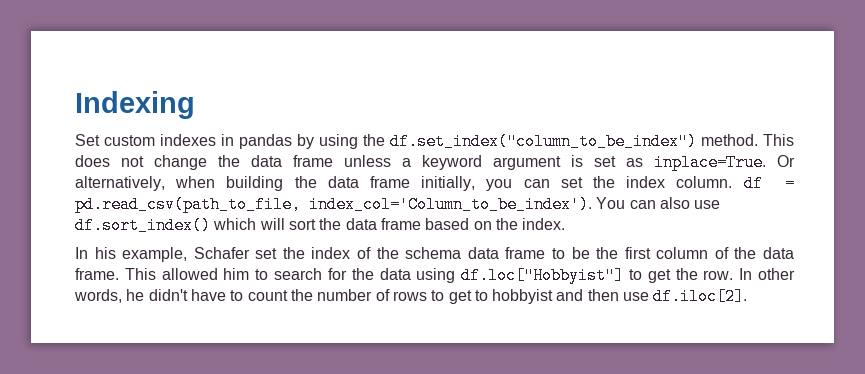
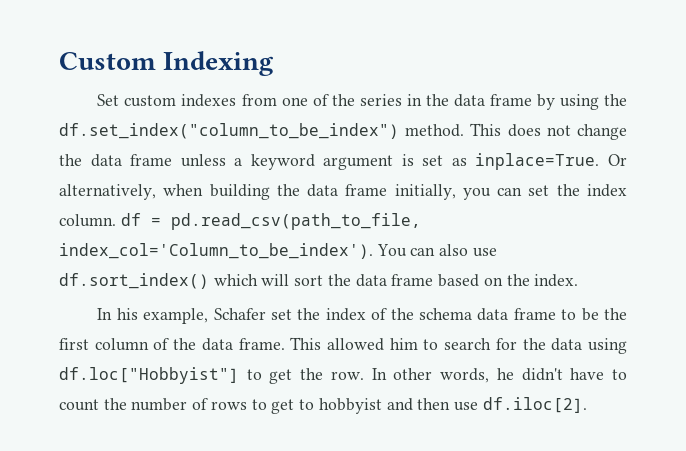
(75, 105) none -> [59,52,156,70] Custom
[221,134,292,149] in pandas -> [241,94,532,107] from one of the series in the data frame

